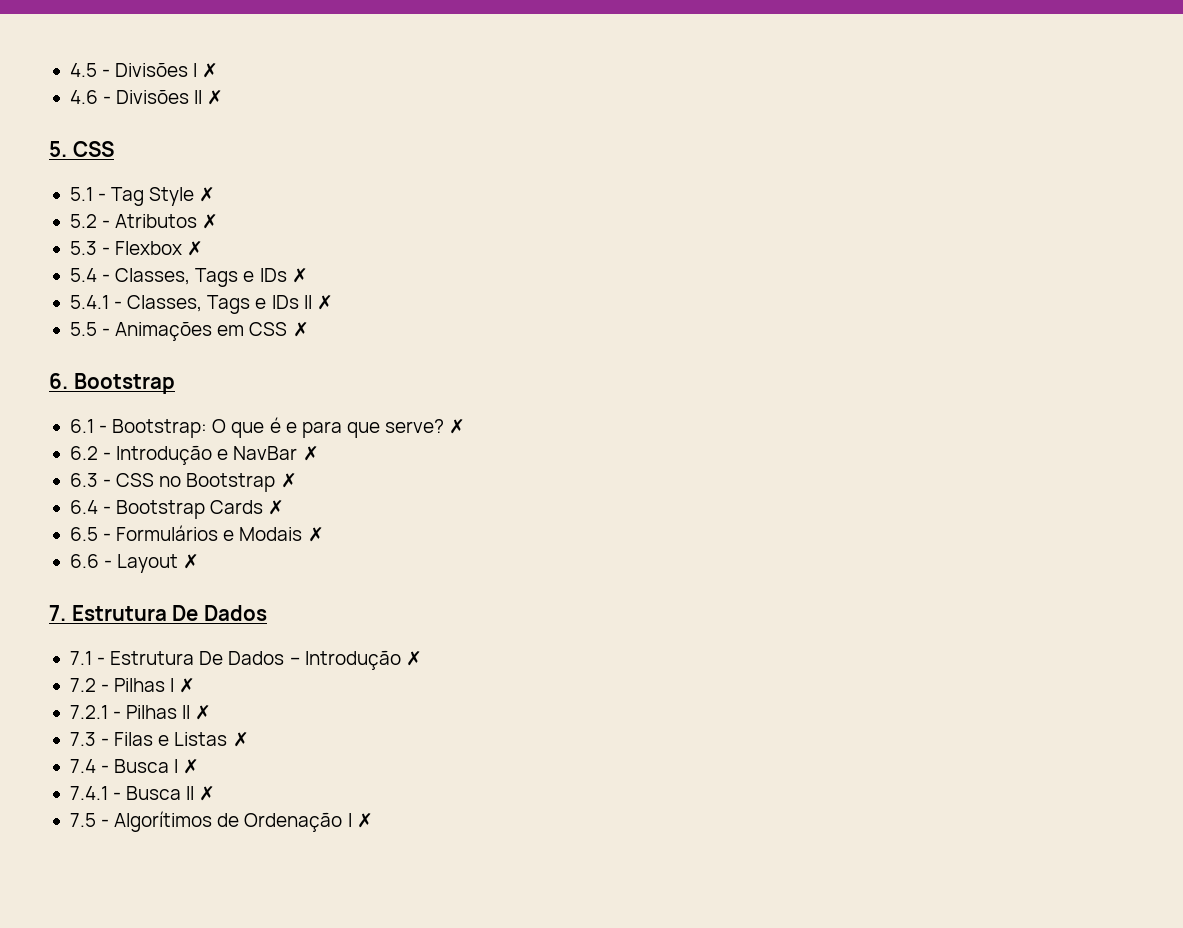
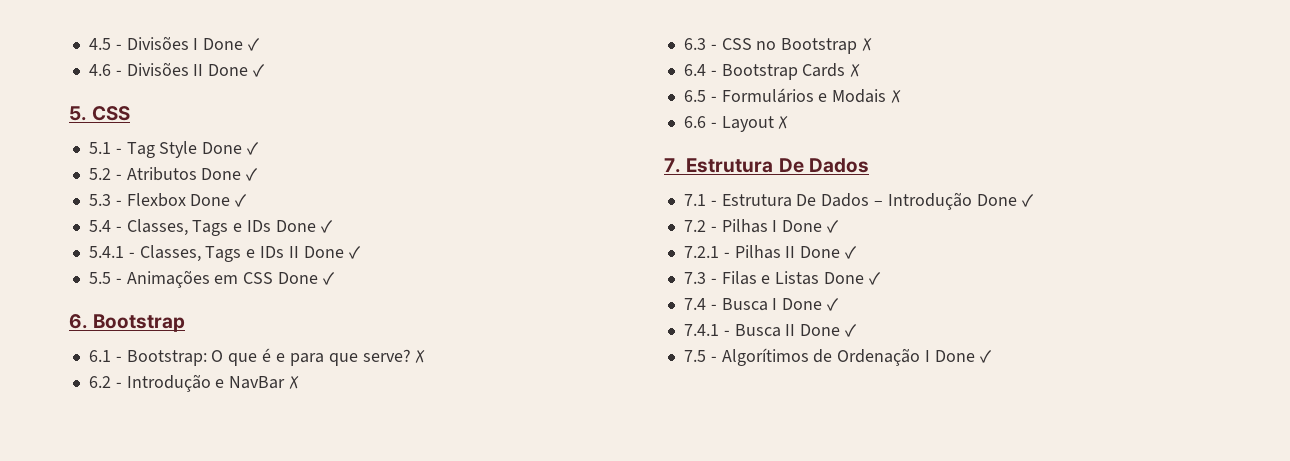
[202,63,219,78] ✗ -> [203,38,261,51] Done ✓
[207,90,224,105] ✗ -> [208,64,266,77] Done ✓
[199,187,216,202] ✗ -> [202,142,260,155] Done ✓
[202,214,219,229] ✗ -> [201,168,259,181] Done ✓
[187,241,204,256] ✗ -> [190,194,248,207] Done ✓
[291,268,308,283] ✗ -> [275,220,333,233] Done ✓
[316,295,333,310] ✗ -> [303,246,361,259] Done ✓
[292,322,309,337] ✗ -> [278,272,335,285] Done ✓
[405,651,422,666] ✗ -> [976,194,1034,207] Done ✓
[179,678,196,693] ✗ -> [782,220,840,233] Done ✓
[195,705,212,720] ✗ -> [800,246,858,259] Done ✓
[232,732,249,747] ✗ -> [824,272,881,285] Done ✓
[183,759,200,774] ✗ -> [782,298,840,311] Done ✓
[199,786,216,801] ✗ -> [800,324,858,337] Done ✓
[356,813,373,828] ✗ -> [934,350,992,363] Done ✓

